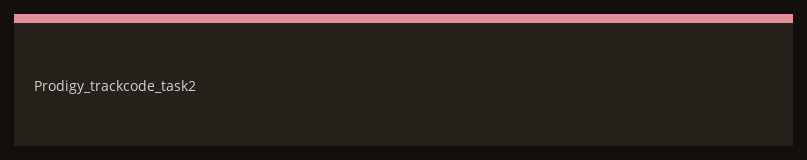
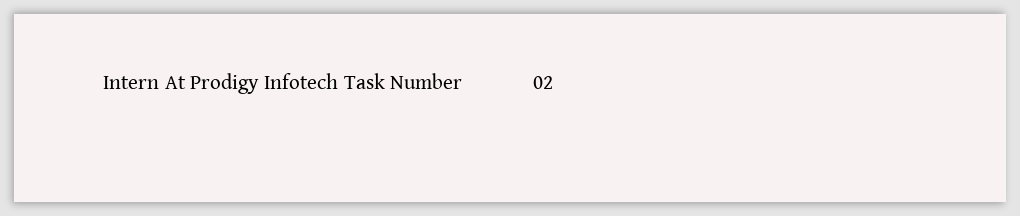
[34,80,196,94] Prodigy_trackcode_task2 -> [103,73,553,94] Intern At Prodigy Infotech Task Number 02

